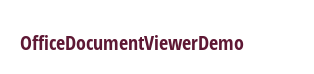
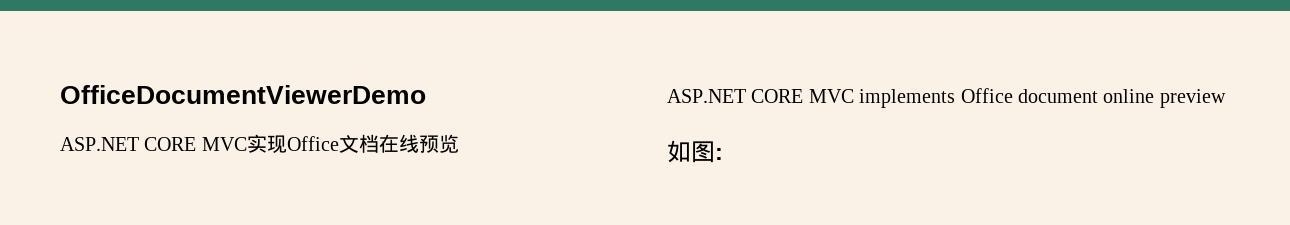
(244, 42) none -> [60,134,459,154] [667,88,1226,108] [667,140,723,163] // ASP.NET CORE MVC实现Office文档在线预览 // ASP.NET CORE MVC implements Office document online preview // 如图:

